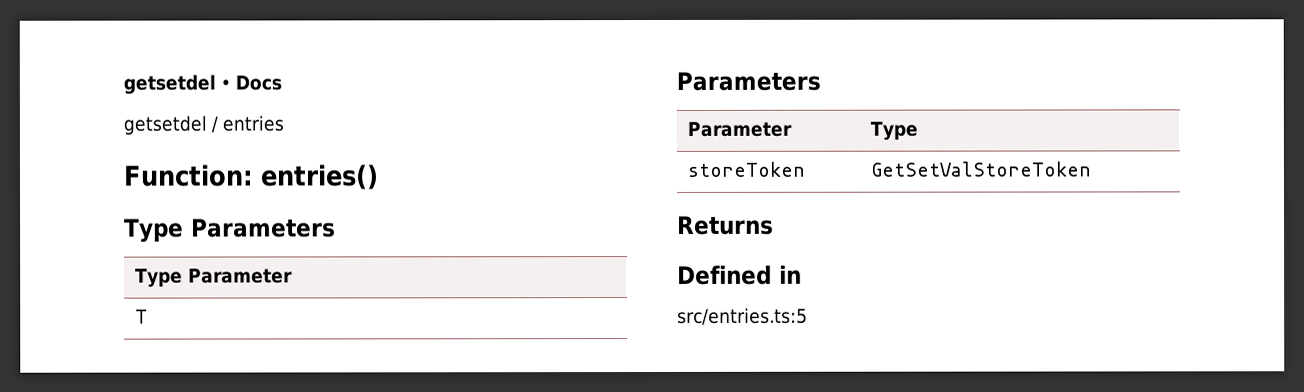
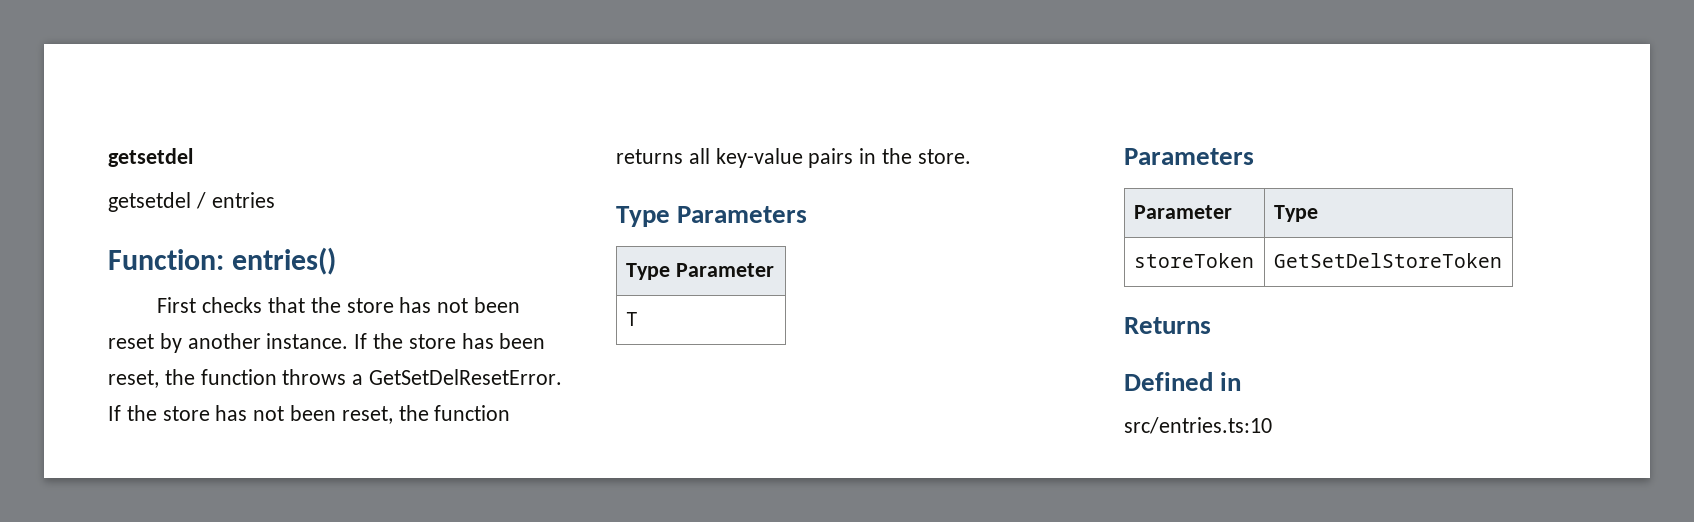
[123,74,283,95] getsetdel • Docs -> [108,148,193,167] getsetdel
(378, 177) none -> [157,297,521,313] [108,333,546,353] [108,369,563,388] [108,405,511,424] [616,148,971,168] // First checks that the store has not been reset by another instance. If the store has been reset, the function throws a GetSetDelResetError. If the store has not been reset, the function returns all key-value pairs in the store.
[870,161,1092,177] GetSetValStoreToken -> [1273,253,1502,268] GetSetDelStoreToken
[677,307,808,325] src/entries.ts:5 -> [1124,417,1272,434] src/entries.ts:10

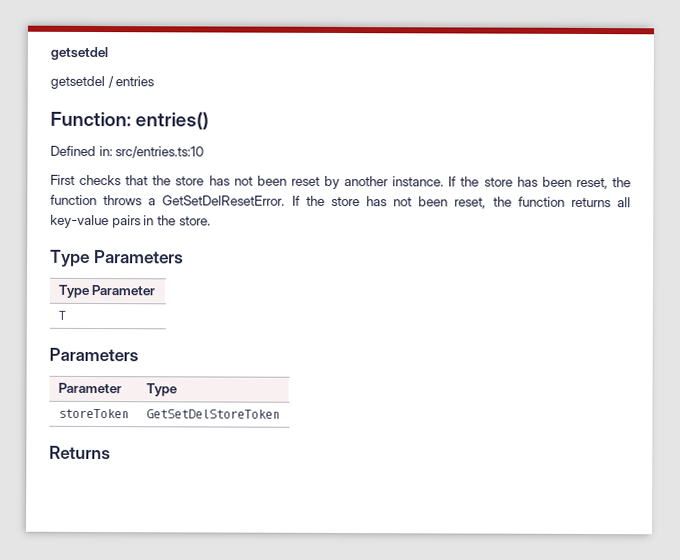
(337, 261) none -> [50,145,205,159] // Defined in: src/entries.ts:10
[1124,372,1242,391] [1124,417,1272,434] // Defined in // src/entries.ts:10 -> (111, 452) none

